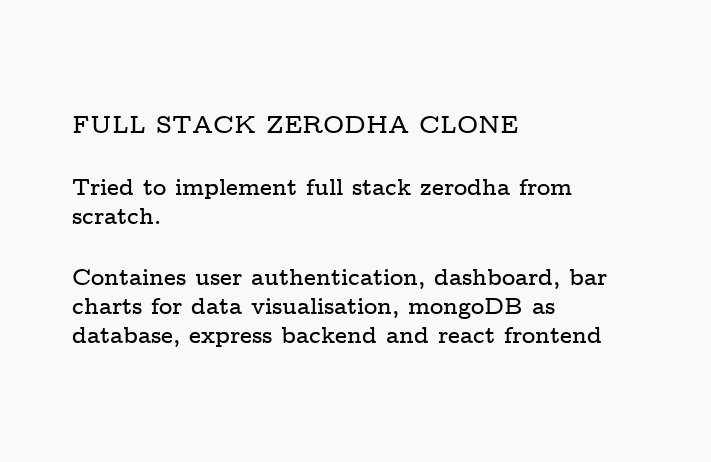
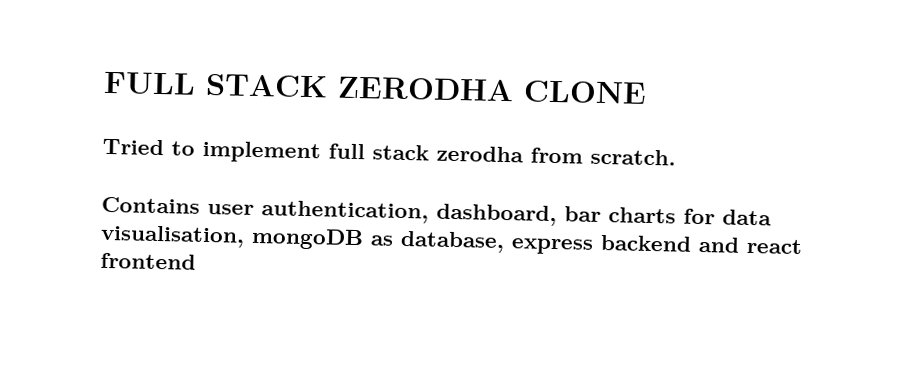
[72,269,186,285] Containes -> [101,196,200,214] Contains

